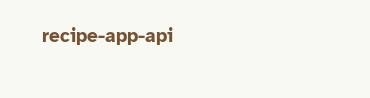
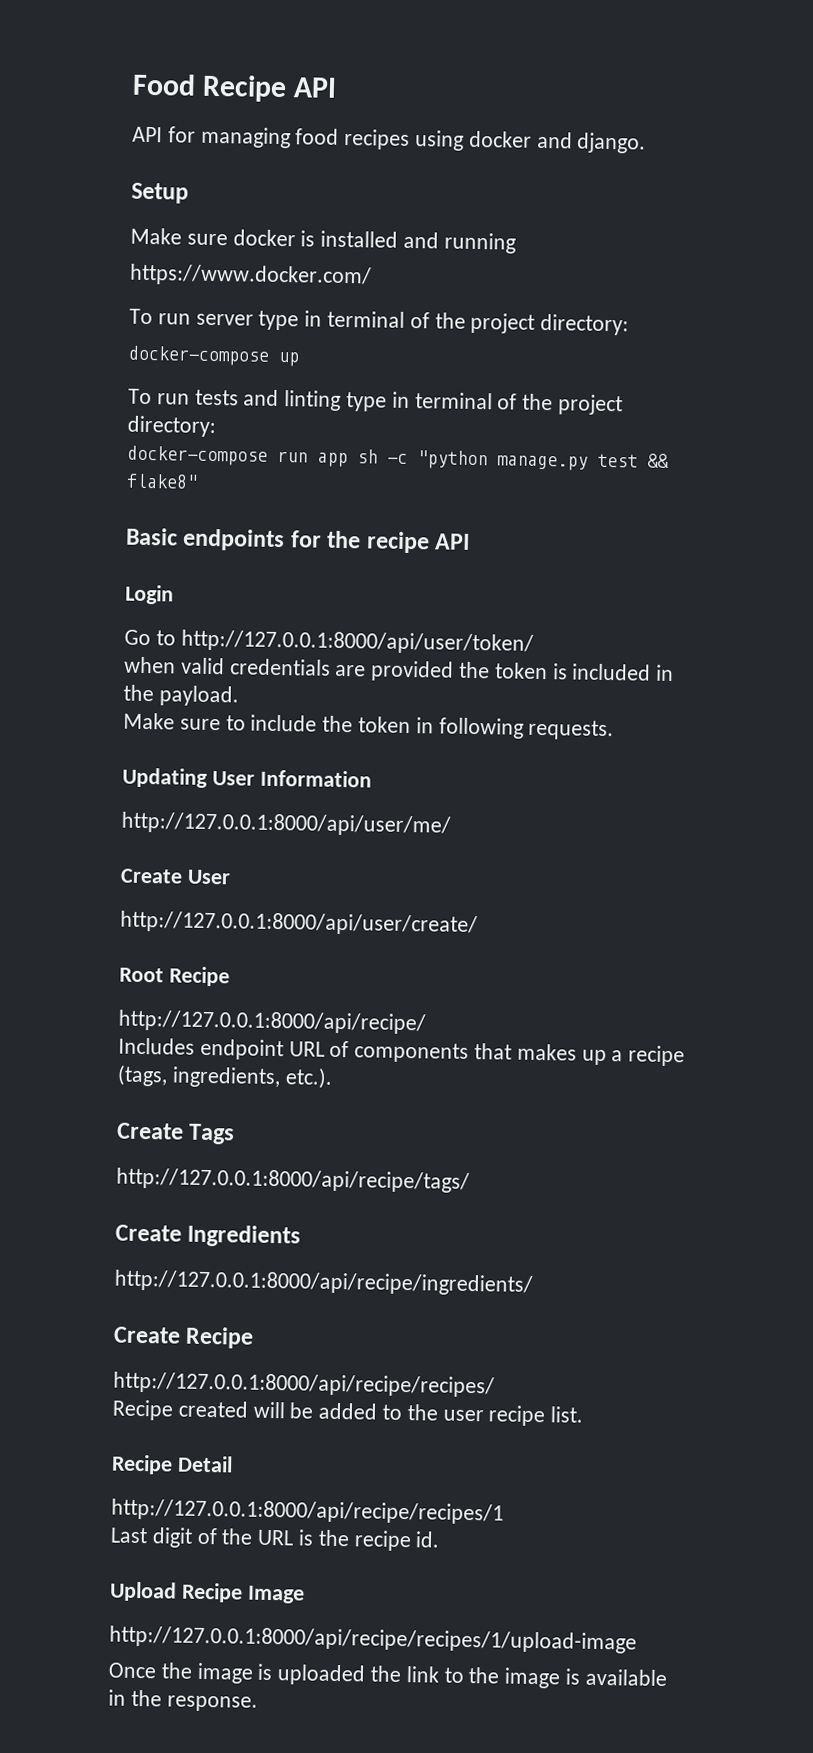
[42,27,173,45] recipe-app-api -> [132,73,338,103] [132,126,647,154] [131,182,189,204] [130,227,516,254] [129,263,372,288] [129,308,630,336] [128,345,299,367] [128,388,624,416] [127,415,216,438] [127,445,669,471] [126,473,198,489] [126,527,471,554] [125,584,174,605] [124,629,534,655] [124,656,675,682] [123,684,239,707] [123,712,615,741] [122,767,372,788] [121,811,451,837] [120,868,231,885] [120,910,478,937] [119,966,230,987] [118,1009,426,1035] [118,1037,686,1067] [117,1064,333,1089] [116,1122,236,1145] [116,1167,470,1193] [115,1224,302,1248] [114,1269,533,1296] [113,1326,255,1349] [113,1371,495,1398] [112,1399,584,1427] [111,1454,233,1475] [111,1498,504,1525] [110,1527,441,1552] [109,1581,305,1604] [109,1625,637,1654] [108,1662,667,1689] [108,1689,258,1712] Food Recipe API // API for managing food recipes using docker and django. // Setup // Make sure docker is installed and running // https://www.docker.com/ // To run server type in terminal of the project directory: // docker-compose up // To run tests and linting type in terminal of the project directory: // docker-compose run app sh -c "python manage.py test && flake8" // Basic endpoints for the recipe API // Login // Go to http://127.0.0.1:8000/api/user/token/ // when valid credentials are provided the token is included in the payload. // Make sure to include the token in following requests. // Updating User Information // http://127.0.0.1:8000/api/user/me/ // Create User // http://127.0.0.1:8000/api/user/create/ // Root Recipe // http://127.0.0.1:8000/api/recipe/ // Includes endpoint URL of components that makes up a recipe (tags, ingredients, etc.). // Create Tags // http://127.0.0.1:8000/api/recipe/tags/ // Create Ingredients // http://127.0.0.1:8000/api/recipe/ingredients/ // Create Recipe // http://127.0.0.1:8000/api/recipe/recipes/ // Recipe created will be added to the user recipe list. // Recipe Detail // http://127.0.0.1:8000/api/recipe/recipes/1 // Last digit of the URL is the recipe id. // Upload Recipe Image // http://127.0.0.1:8000/api/recipe/recipes/1/upload-image // Once the image is uploaded the link to the image is available in the response.

